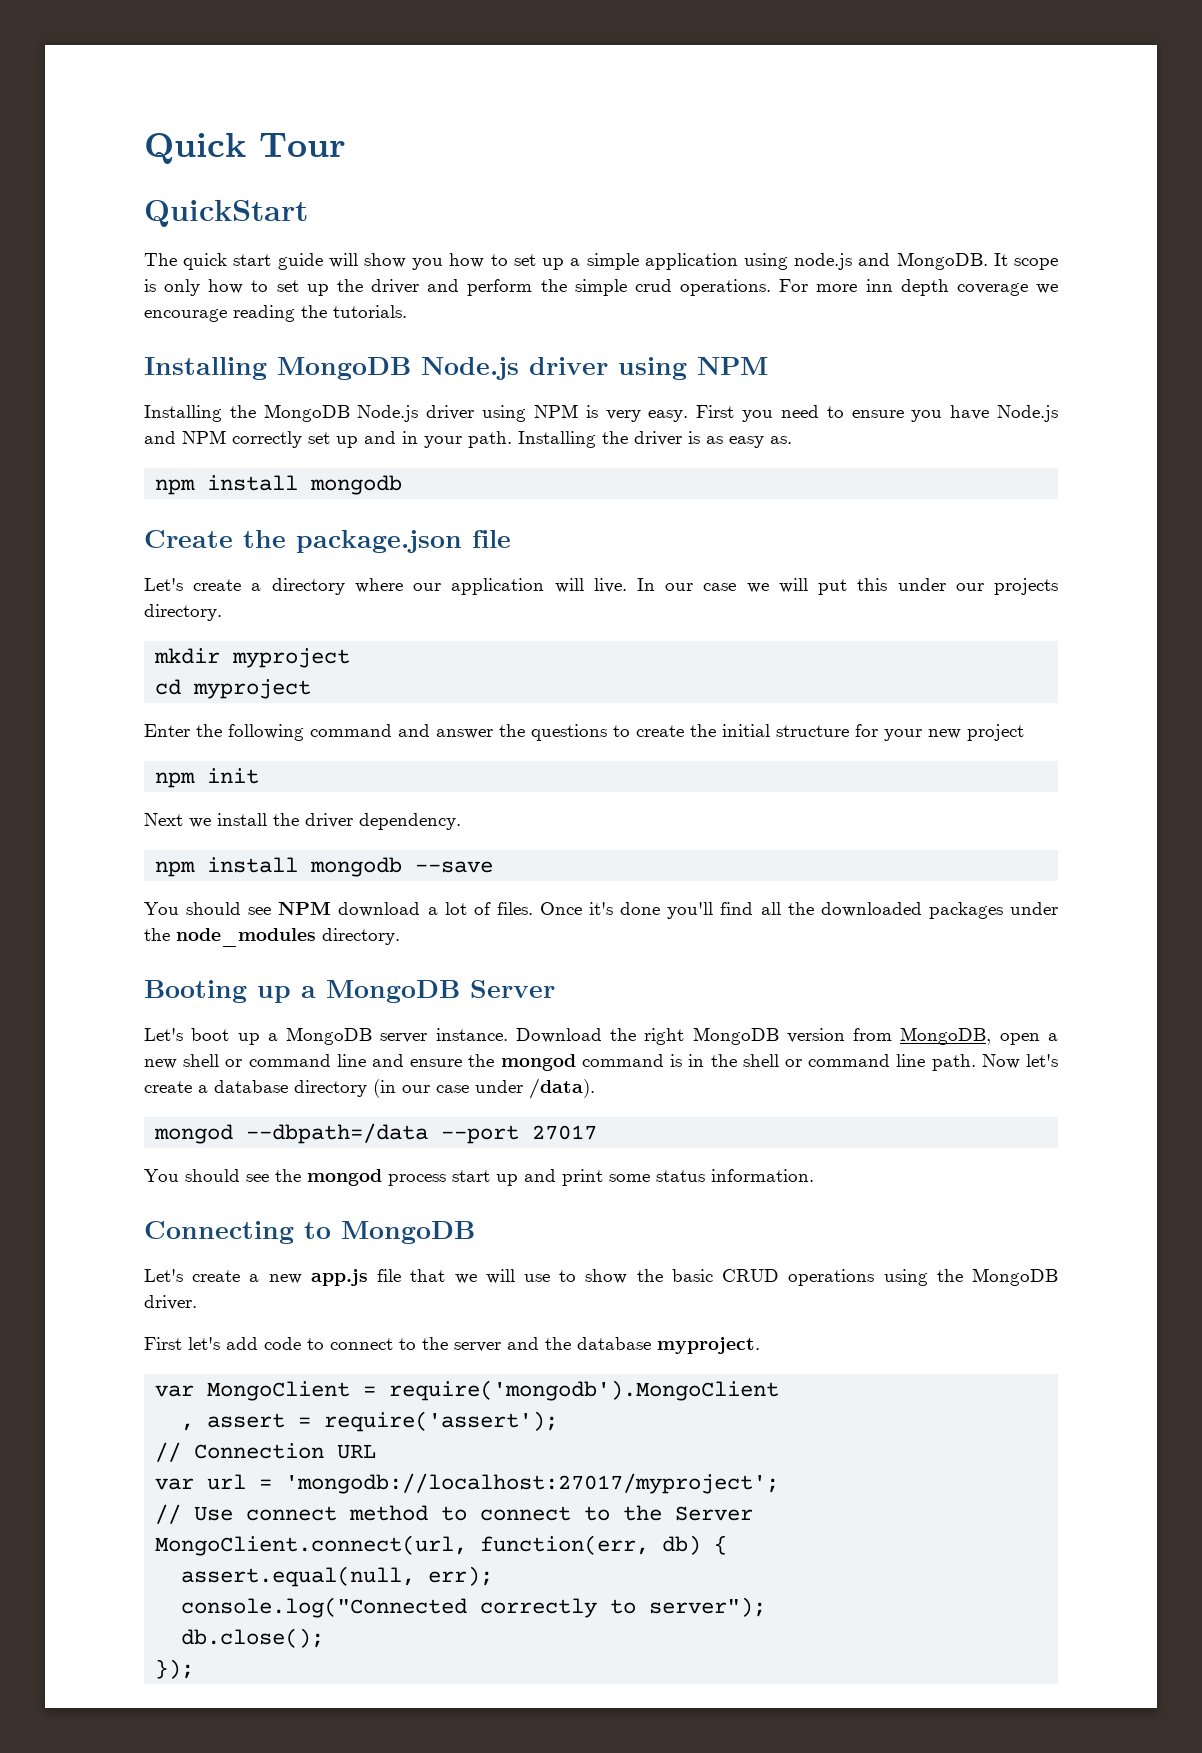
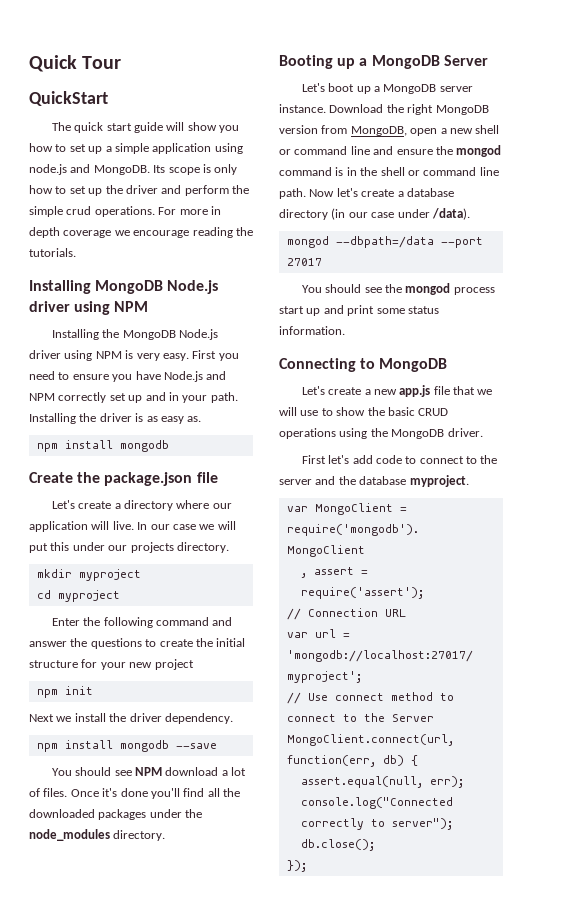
[993,253,1008,266] It -> [153,165,166,173] Its
[865,279,893,292] inn -> [210,206,221,215] in

